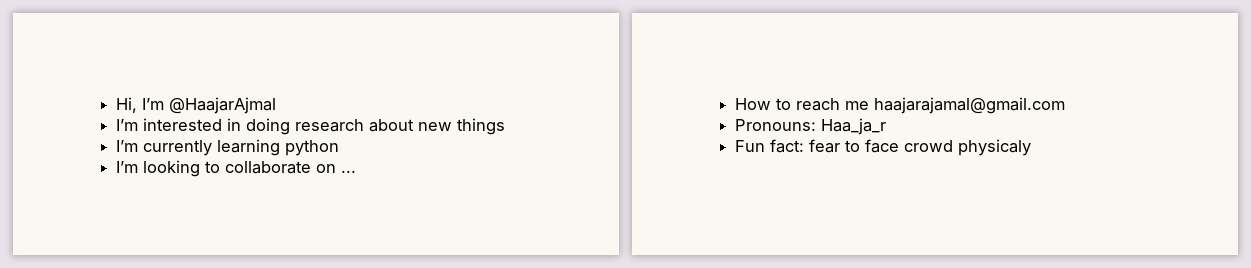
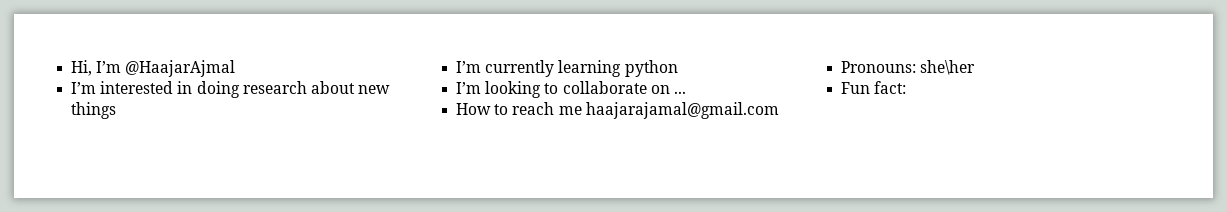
[821,118,887,135] Haa_ja_r -> [920,60,976,75] she\her
[809,139,1032,156] fear to face crowd physicaly -> (907, 87) none

